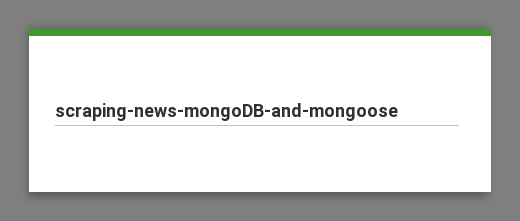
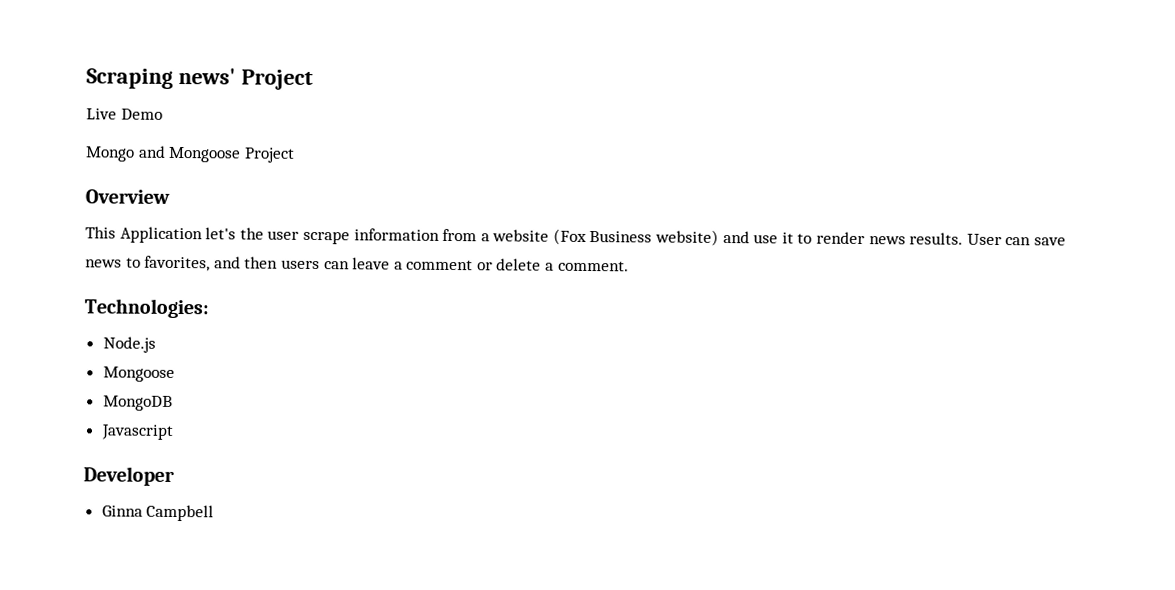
[55,103,398,121] scraping-news-mongoDB-and-mongoose -> [86,67,313,90] [86,108,163,120] [85,145,295,163] [85,189,170,204] [85,226,1066,246] [85,255,629,272] [84,298,209,319] [102,336,156,353] [102,366,175,382] [102,395,173,411] [100,424,174,440] [83,466,175,486] [101,504,215,522] Scraping news' Project // Live Demo // Mongo and Mongoose Project // Overview // This Application let's the user scrape information from a website (Fox Business website) and use it to render news results. User can save news to favorites, and then users can leave a comment or delete a comment. // Technologies: // Node.js // Mongoose // MongoDB // Javascript // Developer // Ginna Campbell

